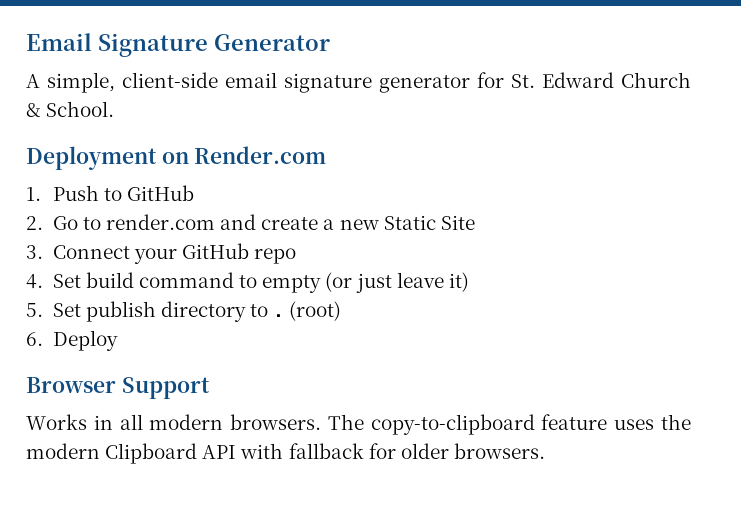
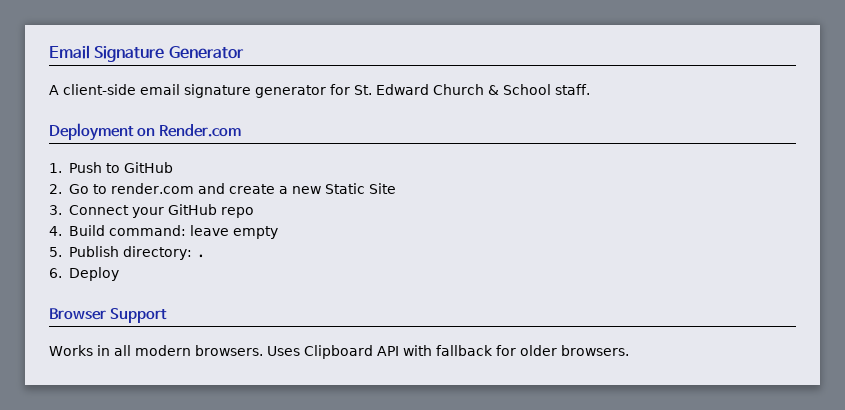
[47,72,115,93] simple, -> (59, 90) none
[46,101,115,117] School. -> [503,84,590,95] School staff.
[52,272,469,293] [26,301,269,322] Set build command to empty (or just leave it) // 5. Set publish directory to -> [68,225,278,239] [49,246,192,260] Build command: leave empty // 5. Publish directory:
[289,301,342,321] (root) -> (206, 256) none
[327,414,692,435] [26,443,100,459] The copy-to-clipboard feature uses the modern -> [267,346,300,356] Uses

